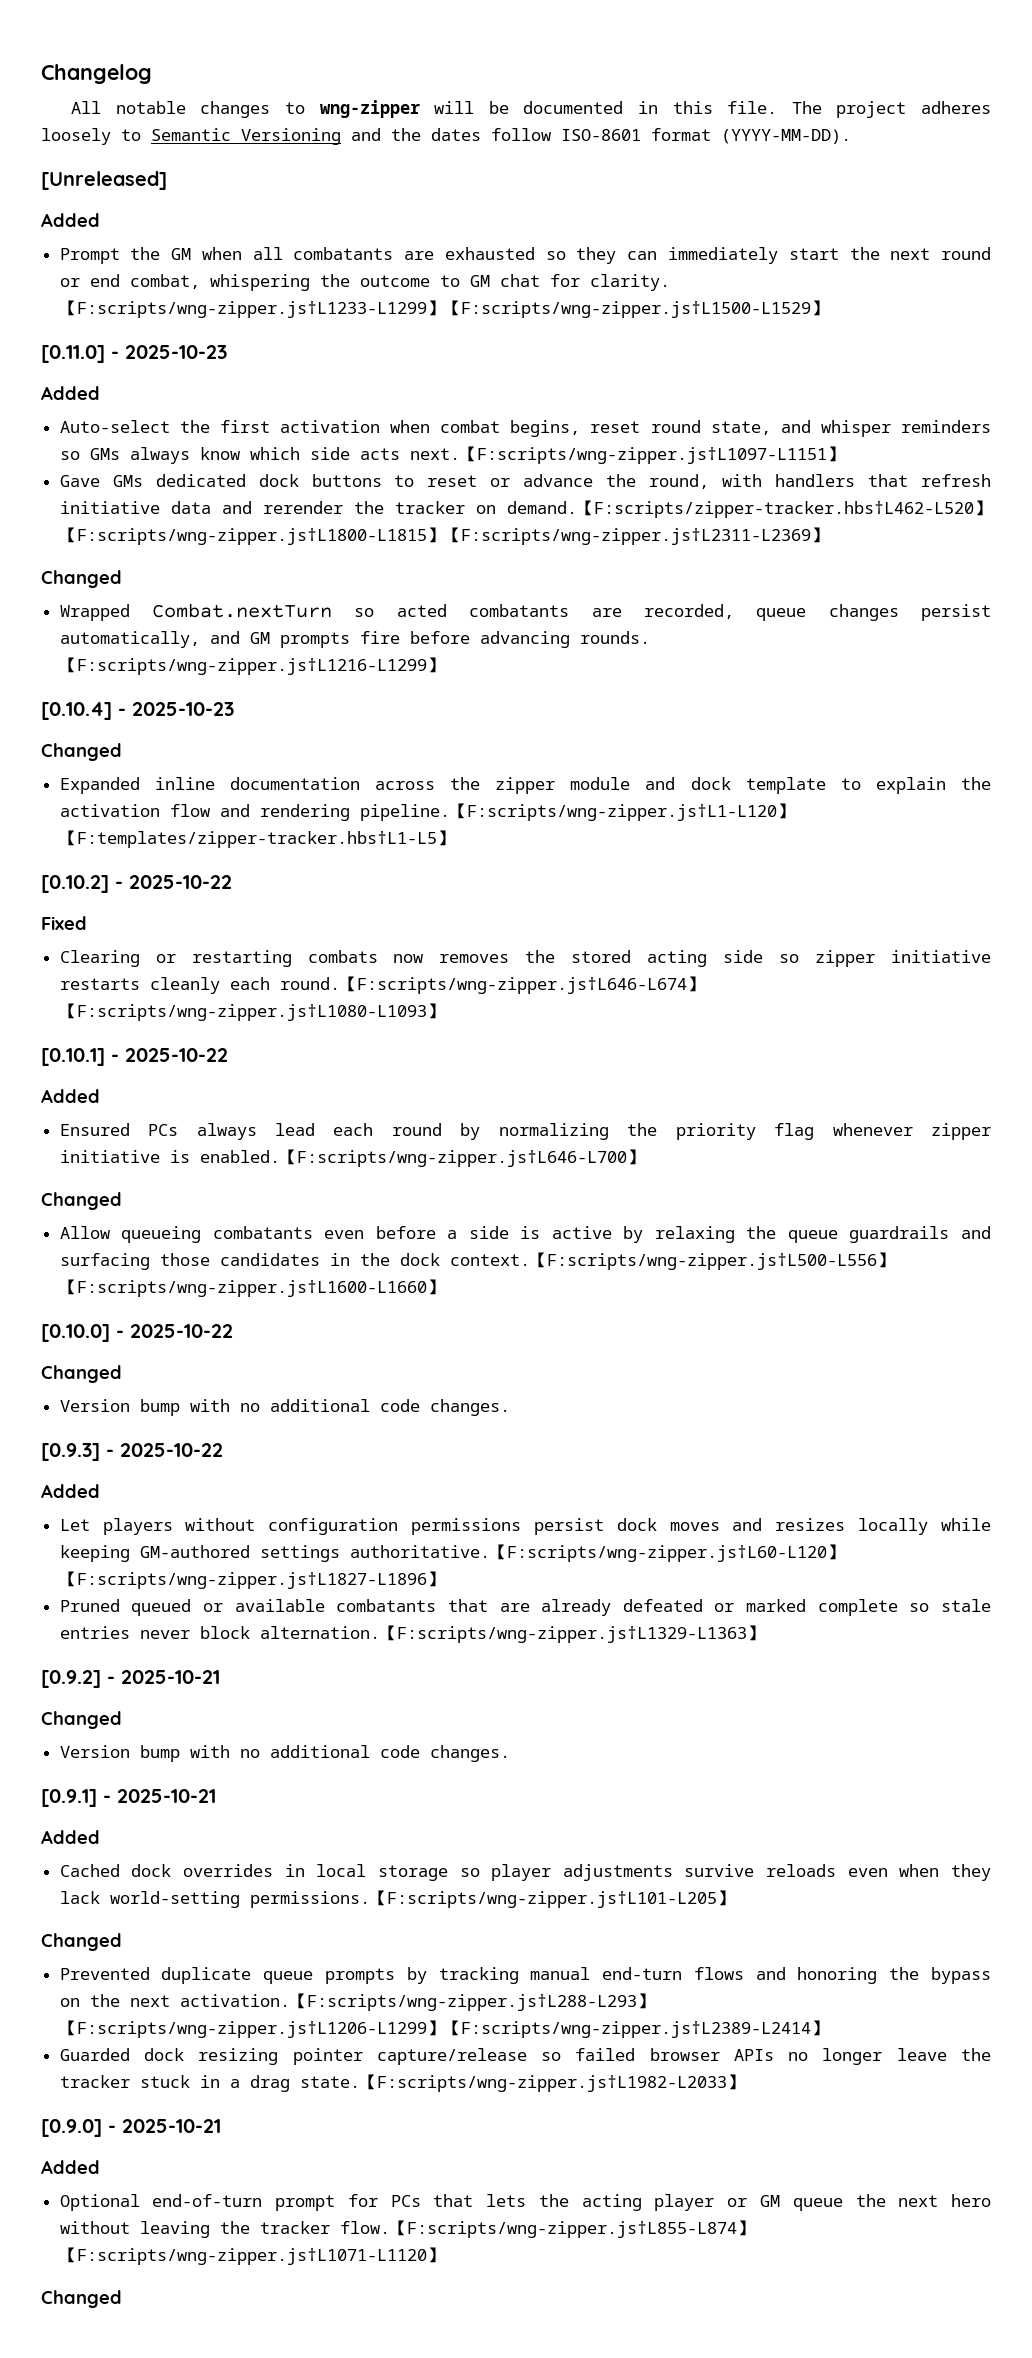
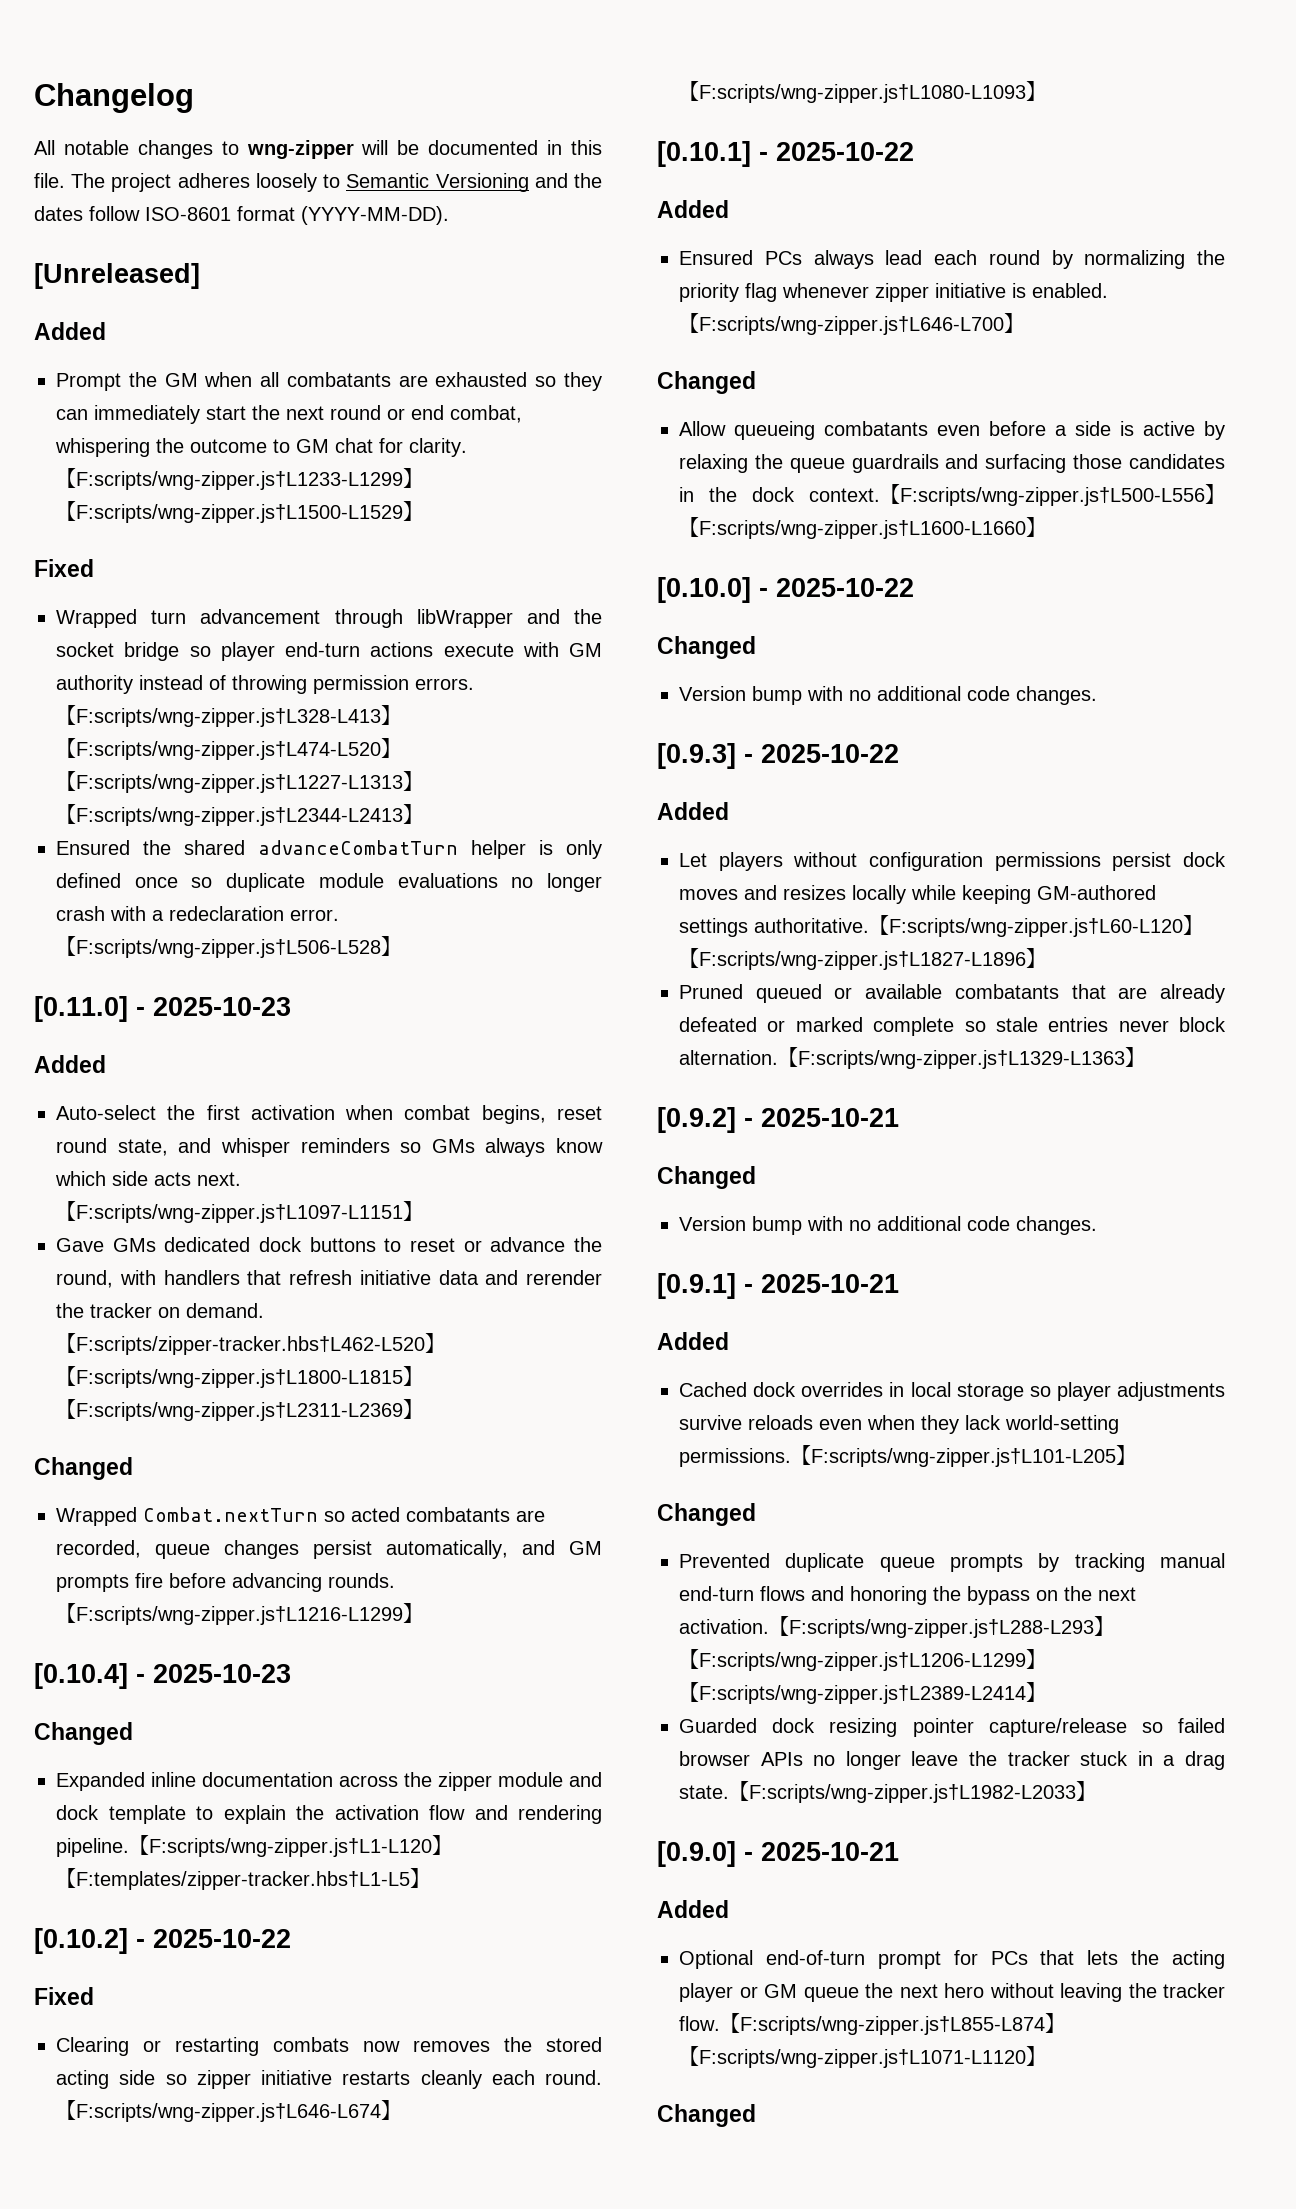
(828, 308) none -> [34,559,94,577] [56,609,603,628] [56,642,602,661] [56,675,474,694] [56,705,401,727] [56,738,401,760] [56,771,423,793] [56,804,423,826] [56,840,602,859] [56,873,602,892] [56,906,339,921] [56,936,401,958] // Fixed // Wrapped turn advancement through libWrapper and the socket bridge so player end-turn actions execute with GM authority instead of throwing permission errors.【F:scripts/wng-zipper.js†L328-L413】【F:scripts/wng-zipper.js†L474-L520】【F:scripts/wng-zipper.js†L1227-L1313】【F:scripts/wng-zipper.js†L2344-L2413】 // Ensured the shared advanceCombatTurn helper is only defined once so duplicate module evaluations no longer crash with a redeclaration error.【F:scripts/wng-zipper.js†L506-L528】

